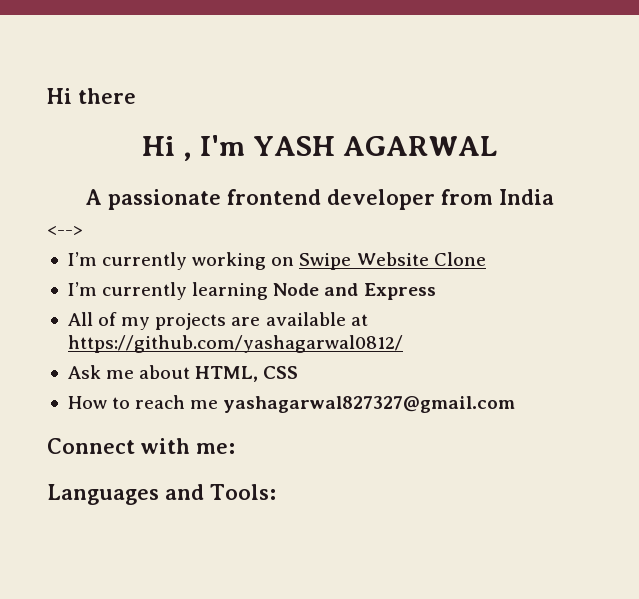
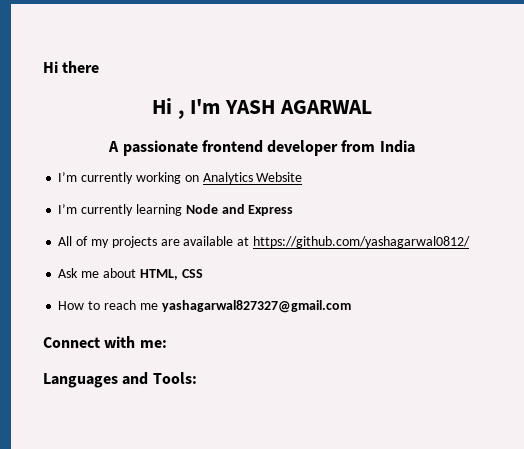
[47,226,83,236] // <--> -> (415, 146) none
[299,253,352,270] Swipe -> [202,172,253,184] Analytics
[433,252,486,266] Clone -> (303, 177) none

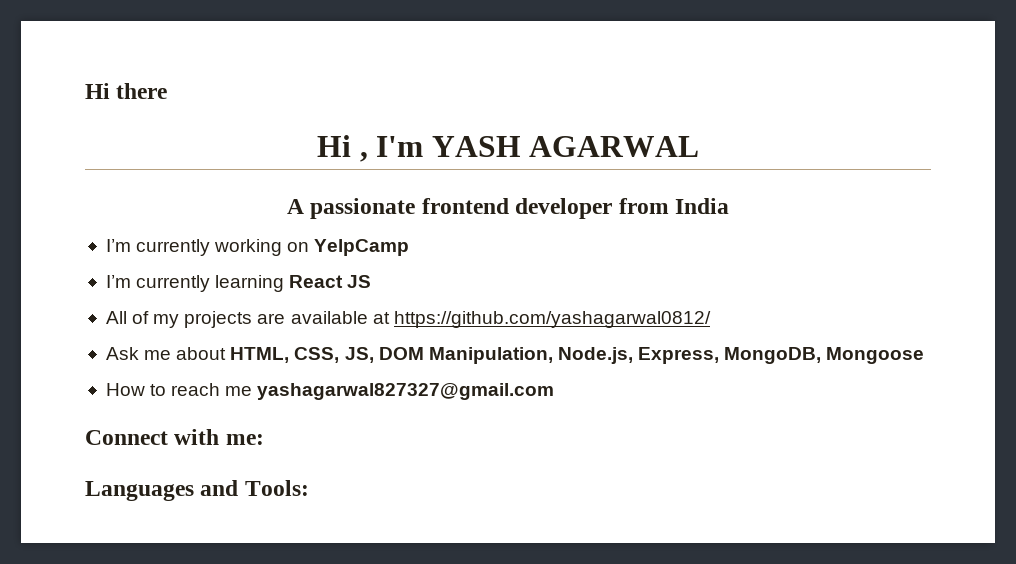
[202,172,303,184] Analytics Website -> [314,239,410,256] YelpCamp
[185,204,294,216] Node and Express -> [289,275,372,288] React JS
[181,269,203,278] CSS -> [294,347,925,364] CSS, JS, DOM Manipulation, Node.js, Express, MongoDB, Mongoose

